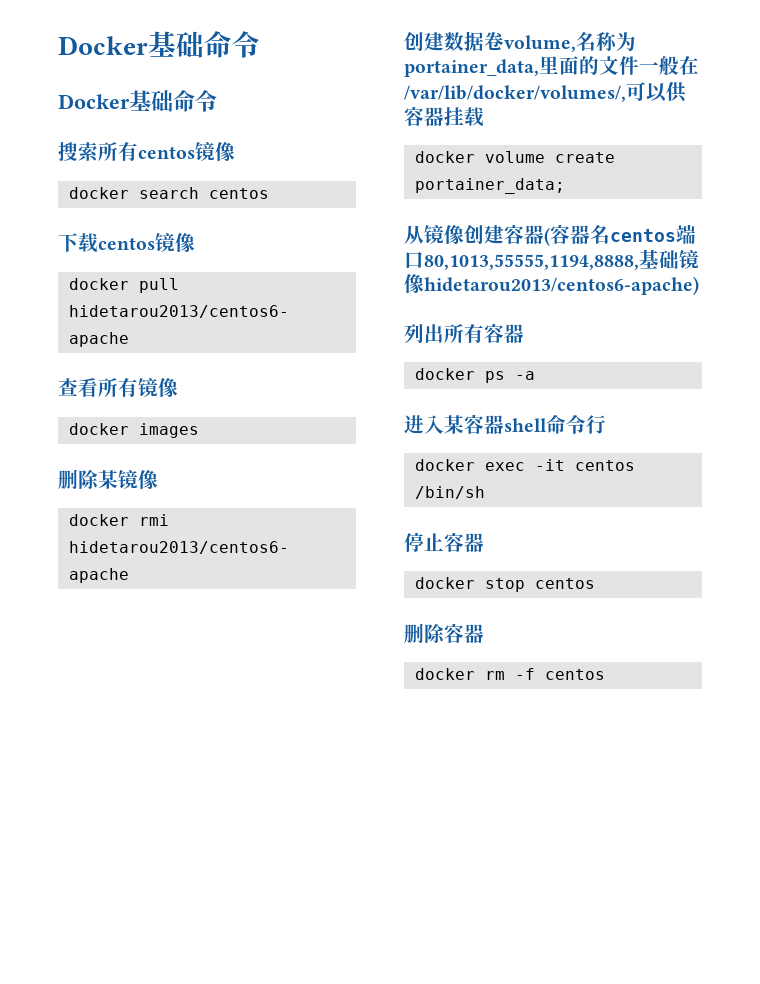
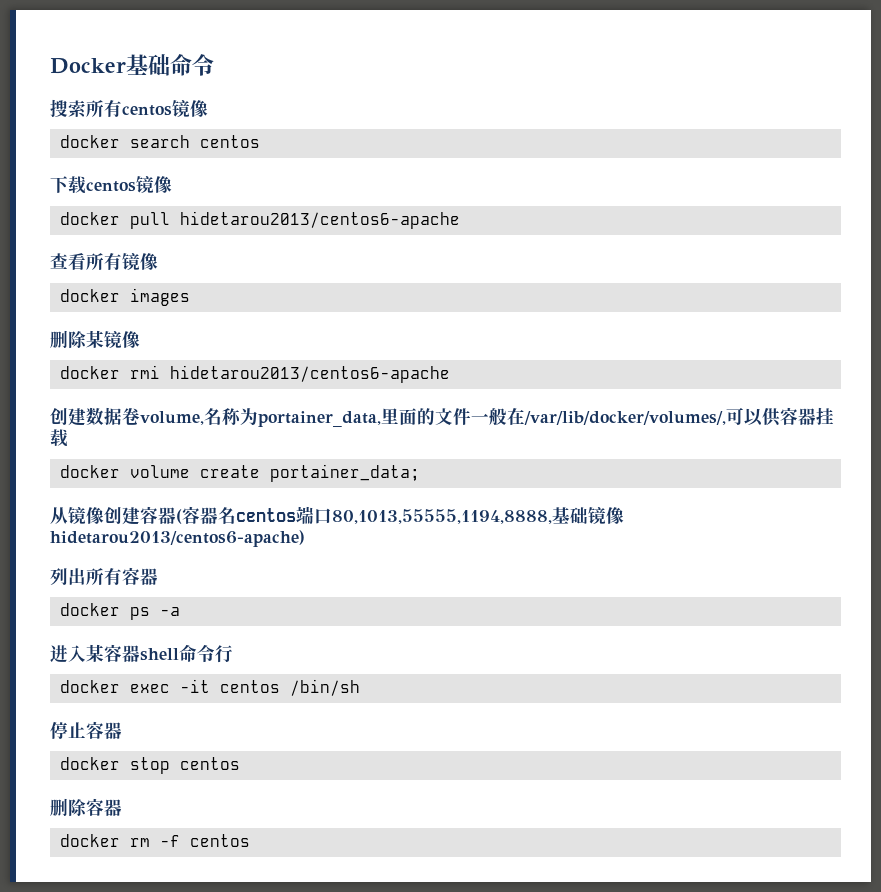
[58,31,260,58] [58,90,217,112] Docker基础命令 // Docker基础命令 -> [50,54,214,76] Docker基础命令

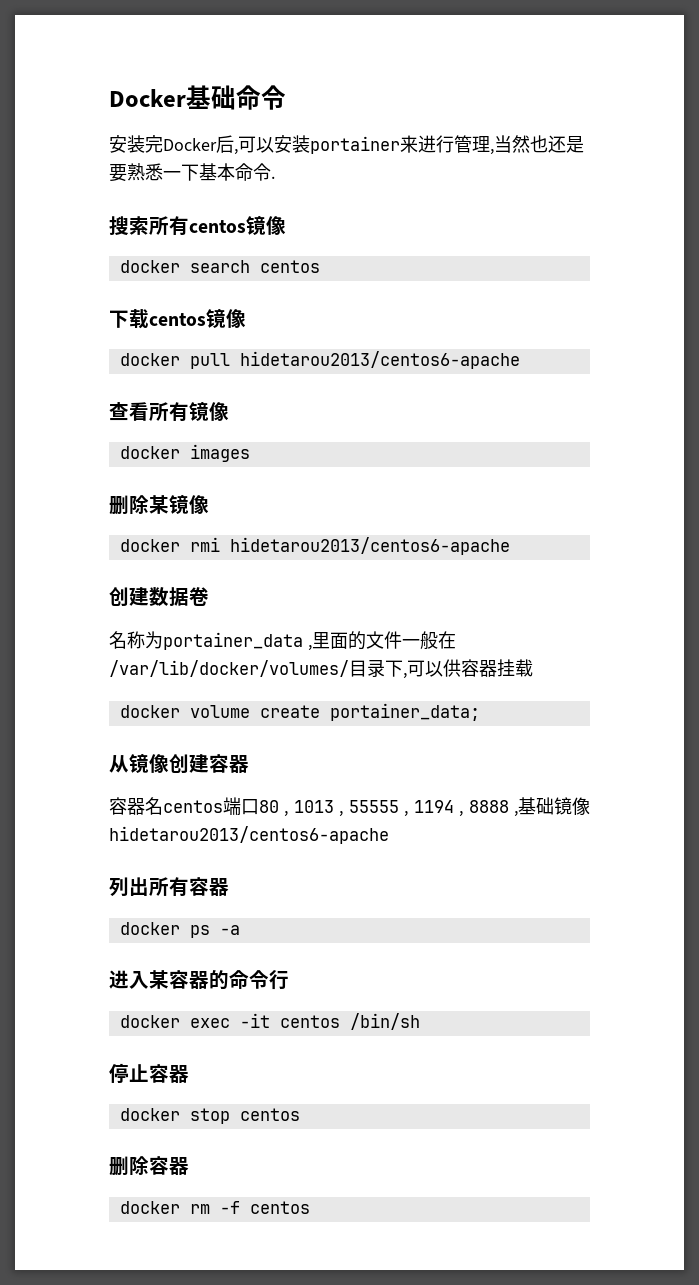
(214, 65) none -> [109,135,584,155] [109,163,275,182] // 安装完Docker后,可以安装portainer来进行管理,当然也还是要熟悉一下基本命令.
[140,408,381,427] volume,名称为portainer_data, -> [109,631,312,651] // 名称为portainer_data ,
[524,411,726,425] /var/lib/docker/volumes/, -> [109,659,407,679] /var/lib/docker/volumes/目录下,
[176,509,182,524] ( -> (249, 764) //
[332,509,552,524] 80,1013,55555,1194,8888, -> [259,800,519,817] 80 , 1013 , 55555 , 1194 , 8888 ,
[50,530,305,547] hidetarou2013/centos6-apache) -> [109,826,389,844] hidetarou2013/centos6-apache
[140,648,179,661] shell -> [209,970,229,990] 的

